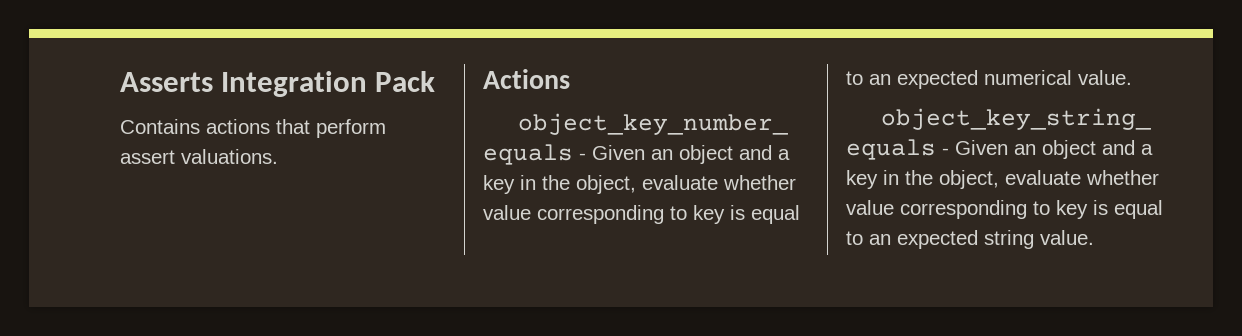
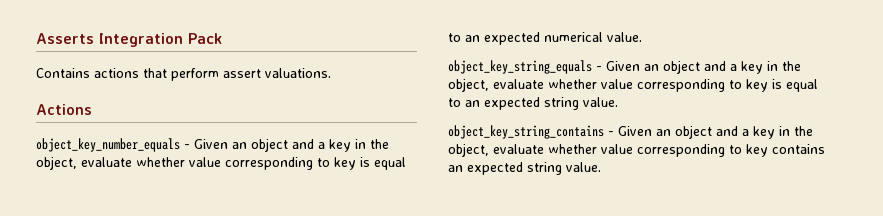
(1094, 237) none -> [448,125,813,139] [448,143,825,157] [448,162,601,175] // object_key_string_contains - Given an object and a key in the object, evaluate whether value corresponding to key contains an expected string value.

